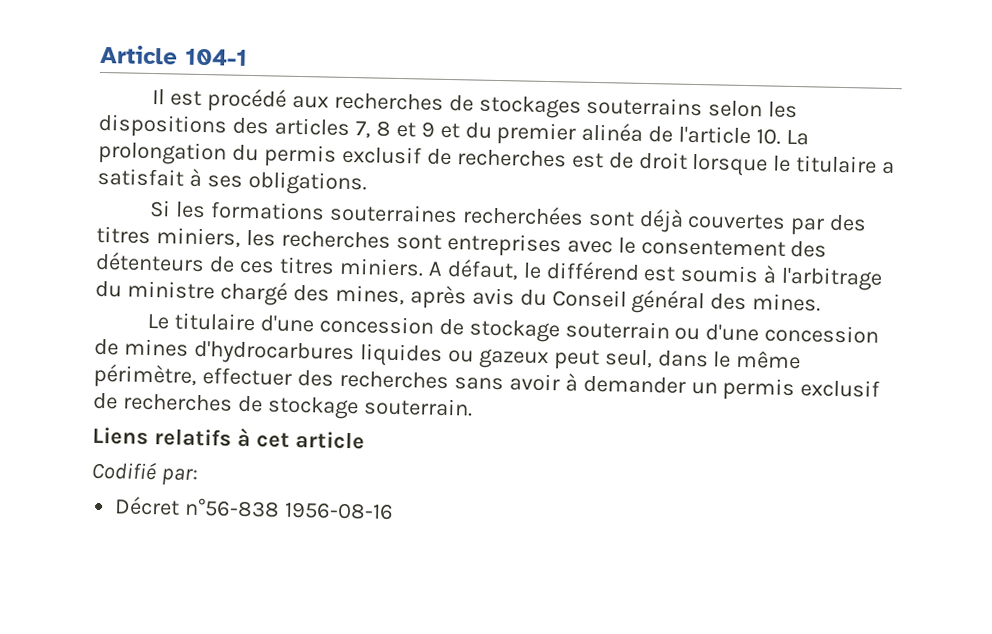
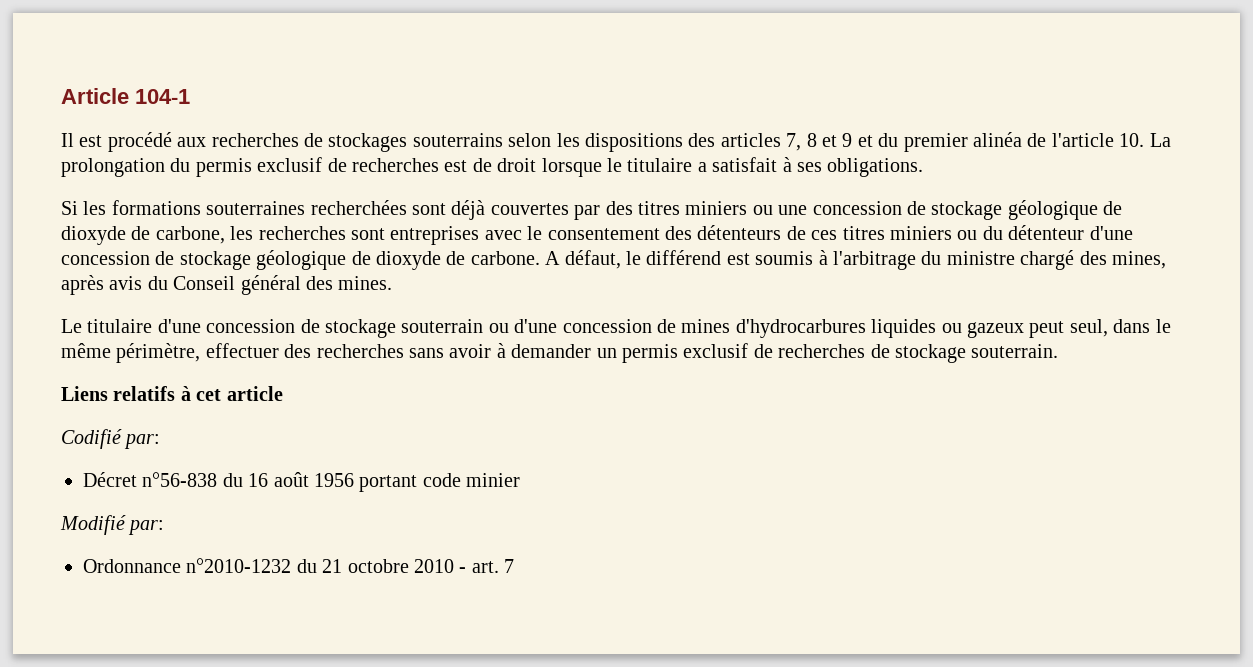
[155,227,241,248] miniers, -> [685,200,1123,220] [61,226,225,245] miniers ou une concession de stockage géologique de dioxyde de carbone,
[338,257,424,277] miniers. -> [889,225,1133,240] [61,250,540,270] miniers ou du détenteur d'une concession de stockage géologique de dioxyde de carbone.
[284,501,395,520] 1956-08-16 -> [222,472,521,492] [60,515,165,535] [83,558,515,573] du 16 août 1956 portant code minier // Modifié par: // Ordonnance n°2010-1232 du 21 octobre 2010 - art. 7

